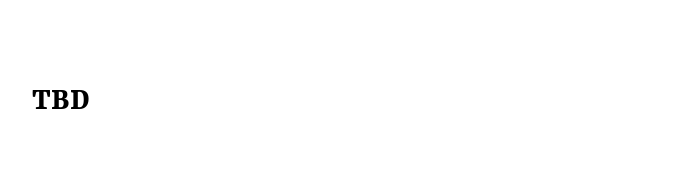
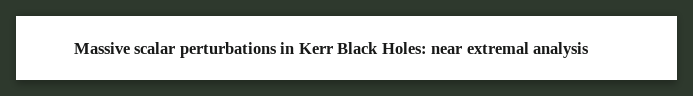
[32,90,90,109] TBD -> [74,42,590,58] Massive scalar perturbations in Kerr Black Holes: near extremal analysis

